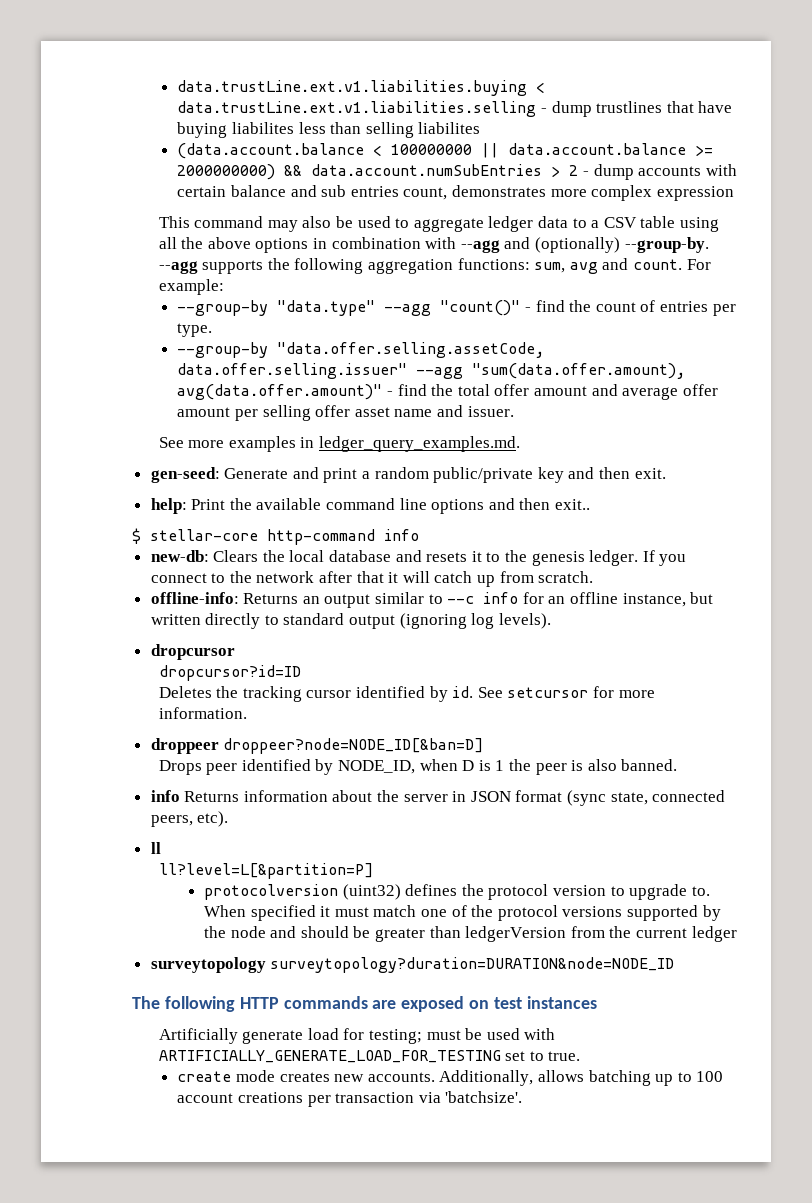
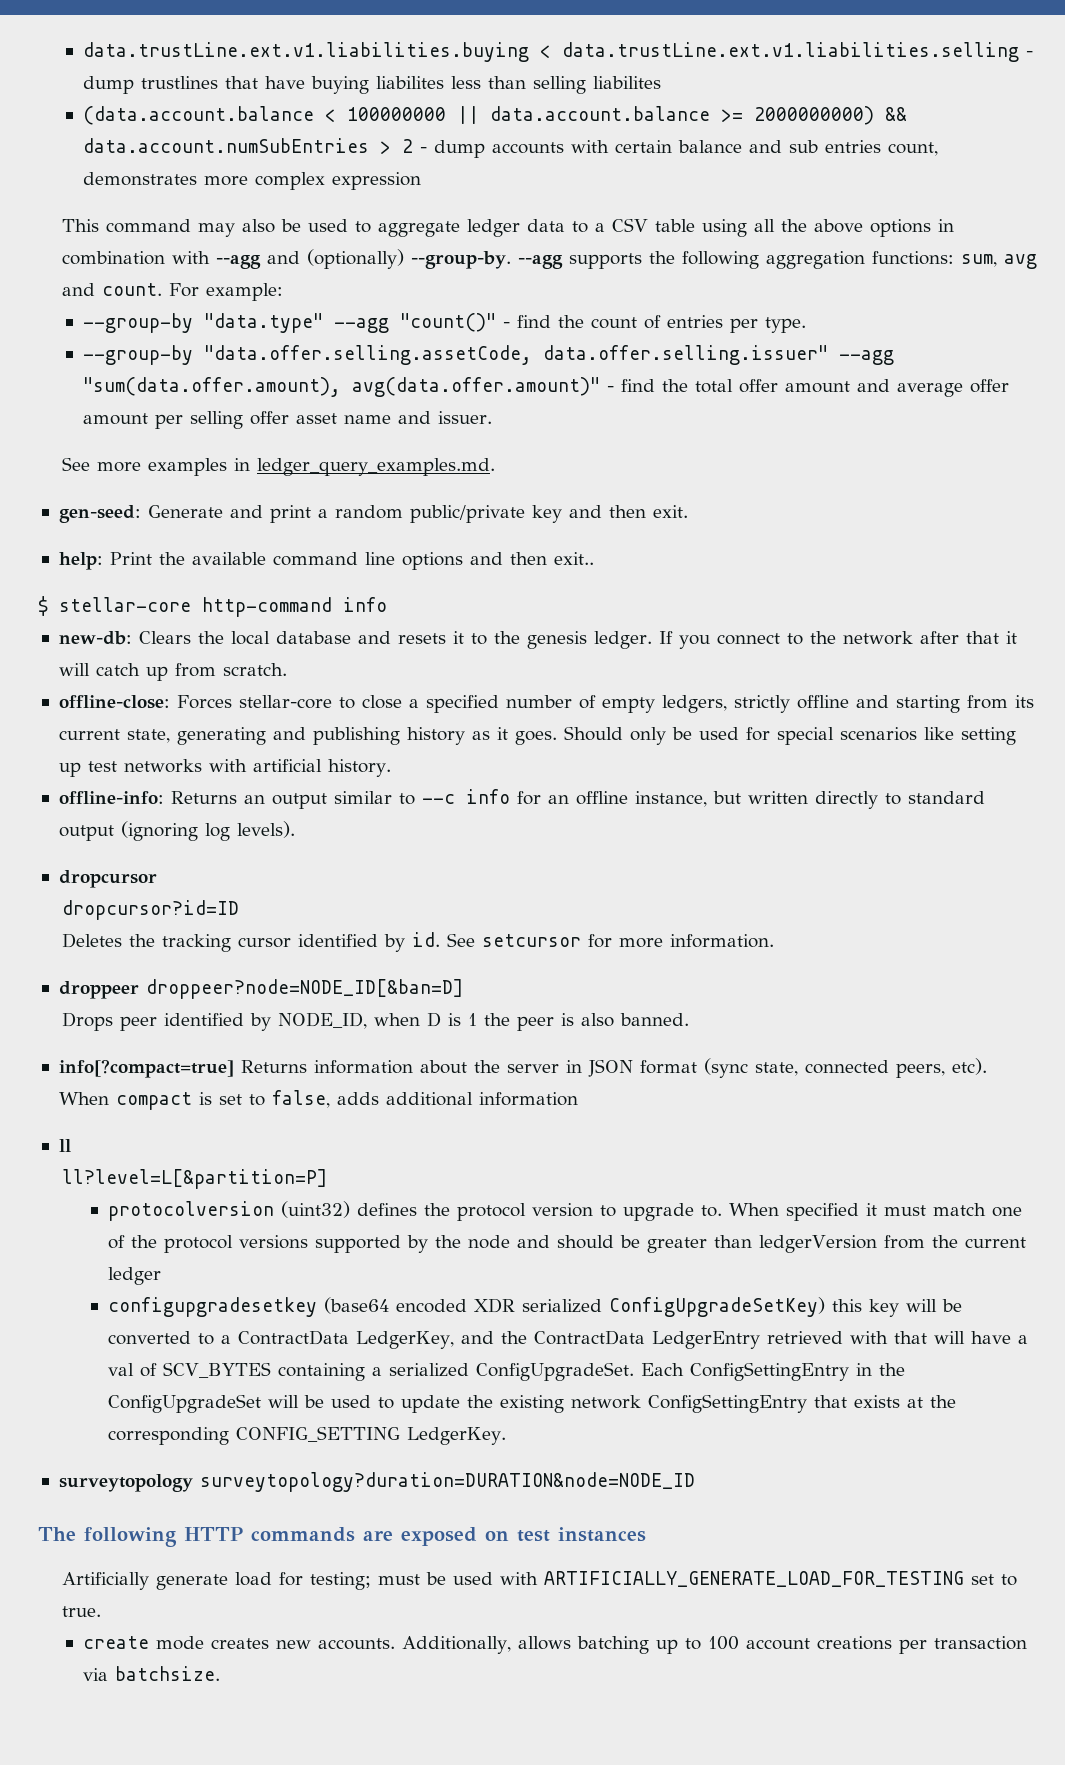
(594, 577) none -> [58,695,1034,713] [58,726,1016,745] [58,759,391,777] // offline-close: Forces stellar-core to close a specified number of empty ledgers, strictly offline and starting from its current state, generating and publishing history as it goes. Should only be used for special scenarios like setting up test networks with artificial history.
[150,790,180,802] info -> [58,1059,234,1078] info[?compact=true]
(229, 819) none -> [58,1090,578,1110] When compact is set to false, adds additional information
(737, 934) none -> [107,1297,962,1317] [107,1330,1028,1349] [107,1362,905,1381] [107,1394,956,1413] [107,1426,506,1445] // configupgradesetkey (base64 encoded XDR serialized ConfigUpgradeSetKey) this key will be converted to a ContractData LedgerKey, and the ContractData LedgerEntry retrieved with that will have a val of SCV_BYTES containing a serialized ConfigUpgradeSet. Each ConfigSettingEntry in the ConfigUpgradeSet will be used to update the existing network ConfigSettingEntry that exists at the corresponding CONFIG_SETTING LedgerKey.
[445,1091,523,1103] 'batchsize'. -> [115,1666,221,1681] batchsize.

